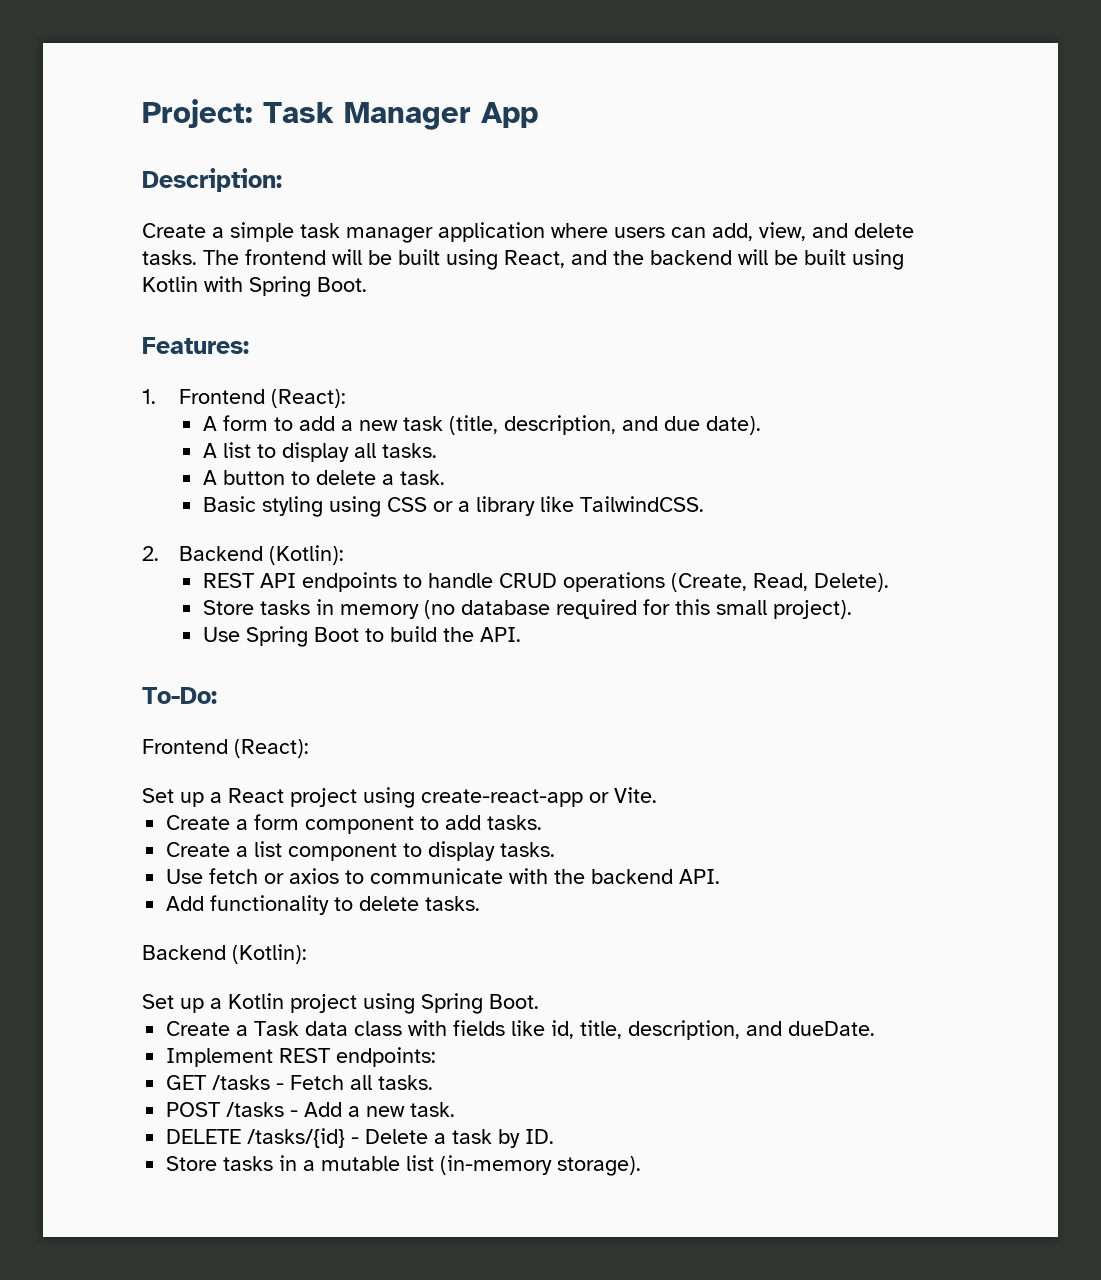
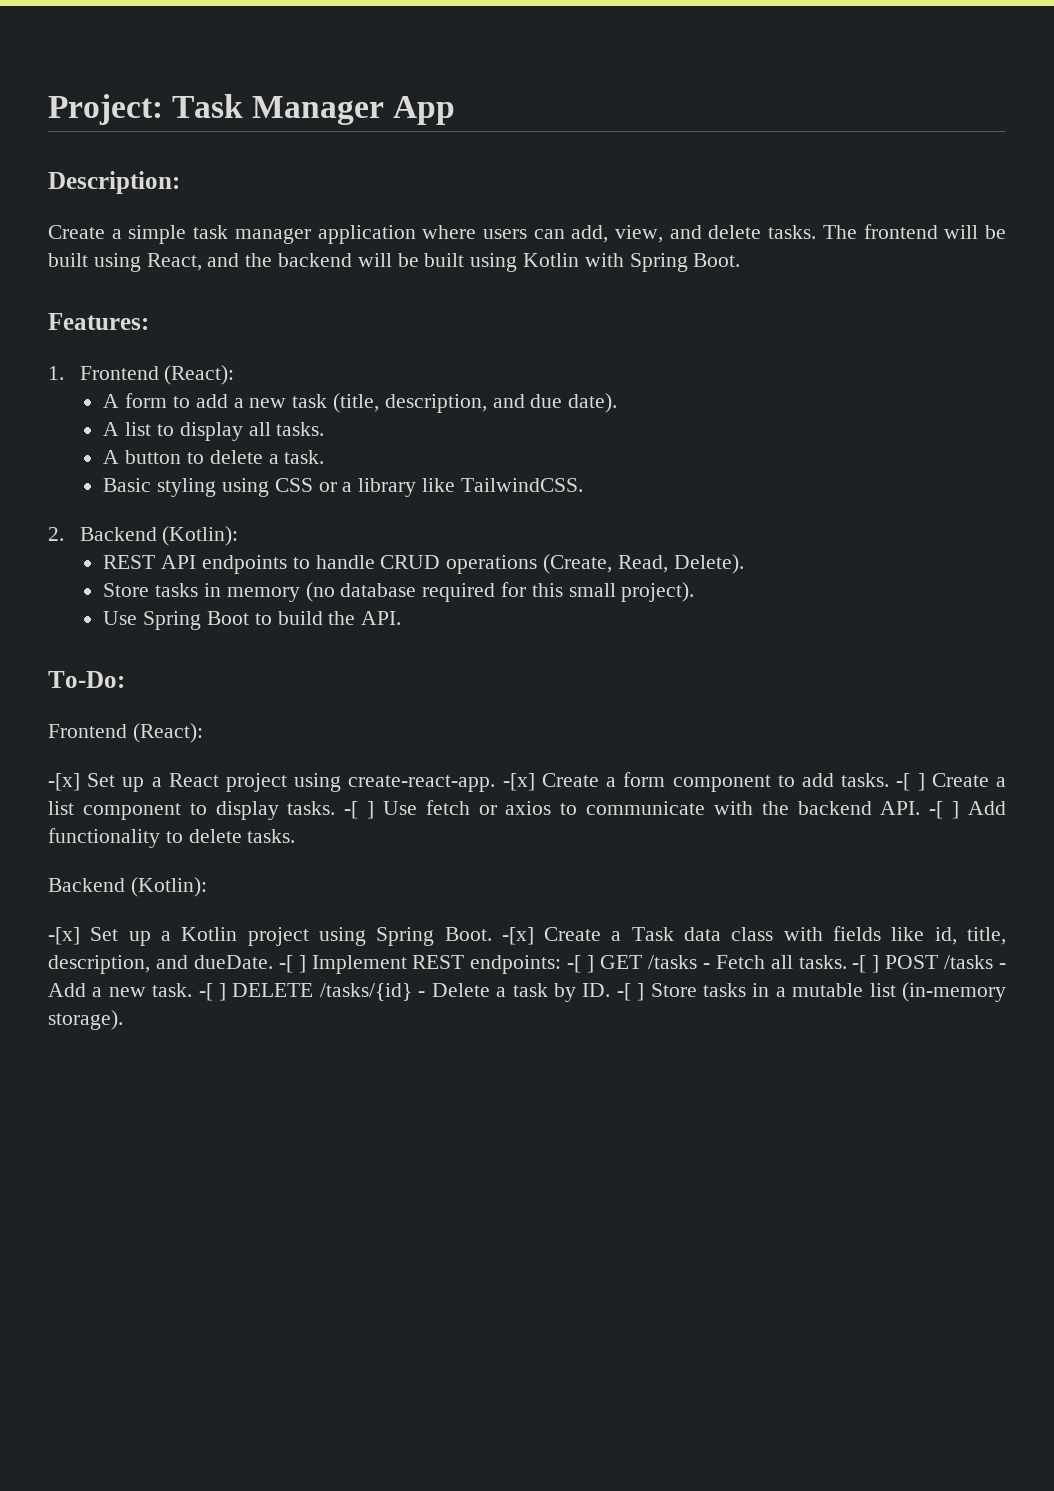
(309, 748) none -> [48,773,80,791] -[x]
[421,787,657,807] create-react-app or Vite. // -> [348,773,535,792] create-react-app. -[x]
(543, 822) // -> [896,773,925,791] -[ ]
(556, 849) // -> [344,801,375,819] -[ ]
(721, 876) // -> [929,801,960,819] -[ ]
(307, 954) none -> [48,927,80,945] -[x]
(539, 1001) // -> [501,927,534,945] -[x]
(876, 1028) // -> [278,955,306,973] -[ ]
(437, 1057) // -> [567,955,595,973] -[ ]
(434, 1082) // -> [852,955,880,973] -[ ]
(456, 1109) // -> [198,983,227,1001] -[ ]
(555, 1136) // -> [616,983,645,1001] -[ ]

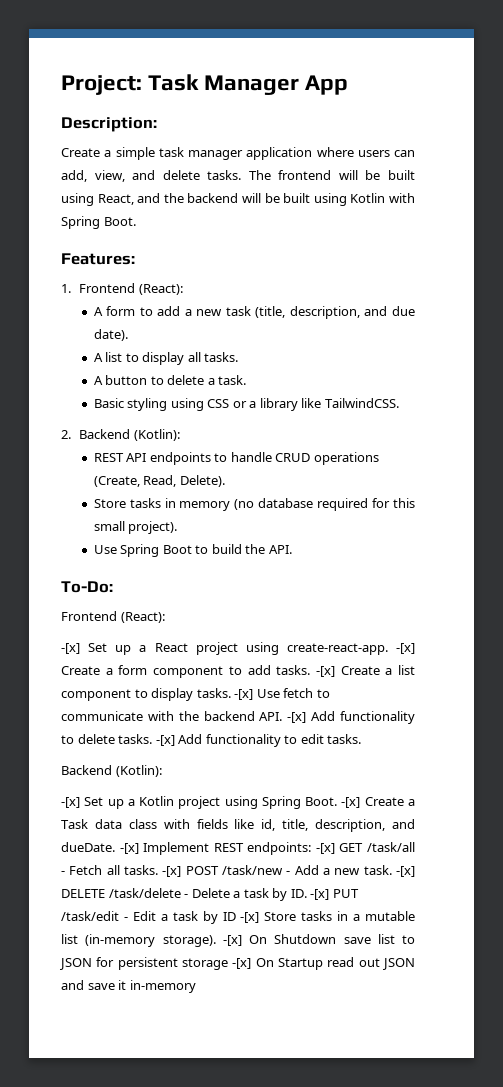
[896,773,925,791] -[ ] -> [315,666,335,677] -[x]
[344,800,552,819] -[ ] Use fetch or axios -> [234,688,314,700] -[x] Use fetch
[929,801,960,819] -[ ] -> [287,712,307,723] -[x]
(296, 836) none -> [155,734,362,747] -[x] Add functionality to edit tasks.
[278,955,306,973] -[ ] -> [119,843,139,854] -[x]
[567,955,994,973] -[ ] GET /tasks - Fetch all tasks. -[ ] POST /tasks -> [315,842,415,854] [61,865,283,877] -[x] GET /task/all - Fetch all tasks. -[x] POST /task/new
[198,983,412,1001] -[ ] DELETE /tasks/{id} -> [395,866,415,877] [61,888,181,898] -[x] DELETE /task/delete
[616,983,645,1001] -[ ] -> [310,889,359,900] [61,911,260,924] -[x] PUT /task/edit - Edit a task by ID -[x]
(123, 1020) none -> [222,934,415,946] [59,957,415,970] [61,980,196,993] -[x] On Shutdown save list to JSON for persistent storage -[x] On Startup read out JSON and save it in-memory

